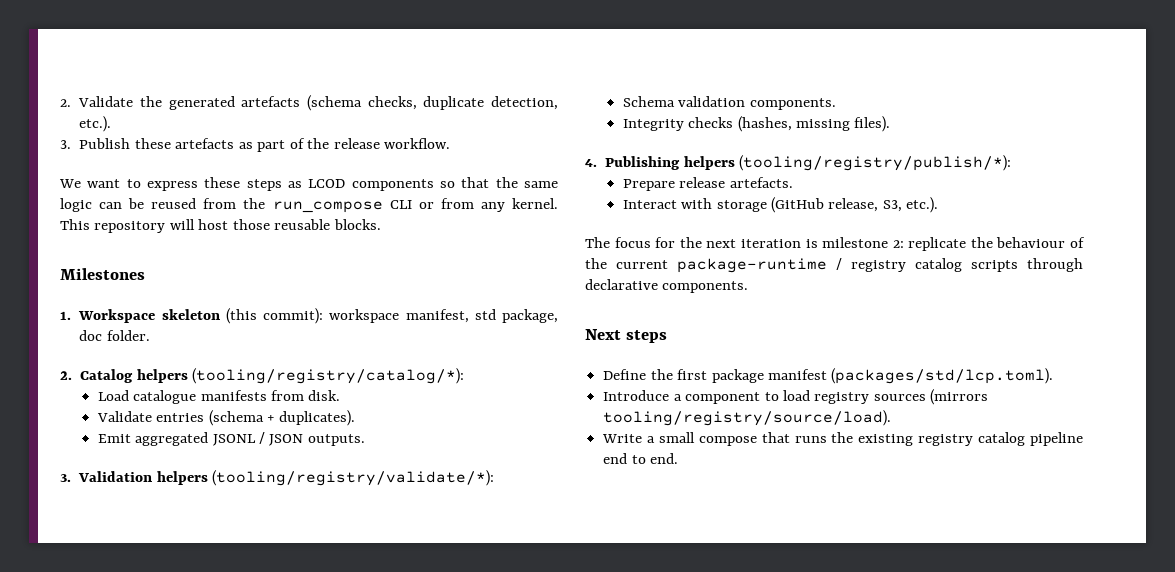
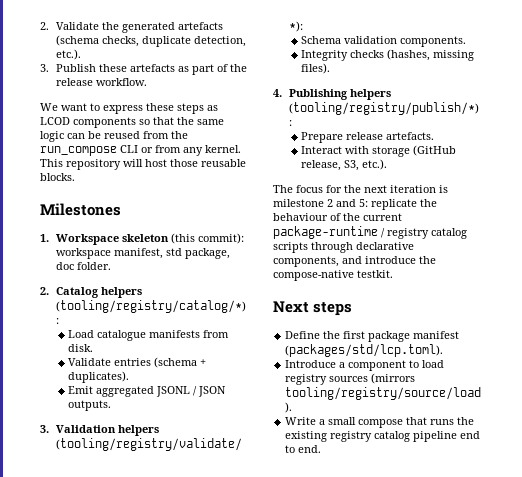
[892,240,904,248] 2: -> [327,199,368,207] 2 and 5:
[662,281,749,293] components. -> [273,256,436,267] [273,270,393,281] components, and introduce the compose-native testkit.

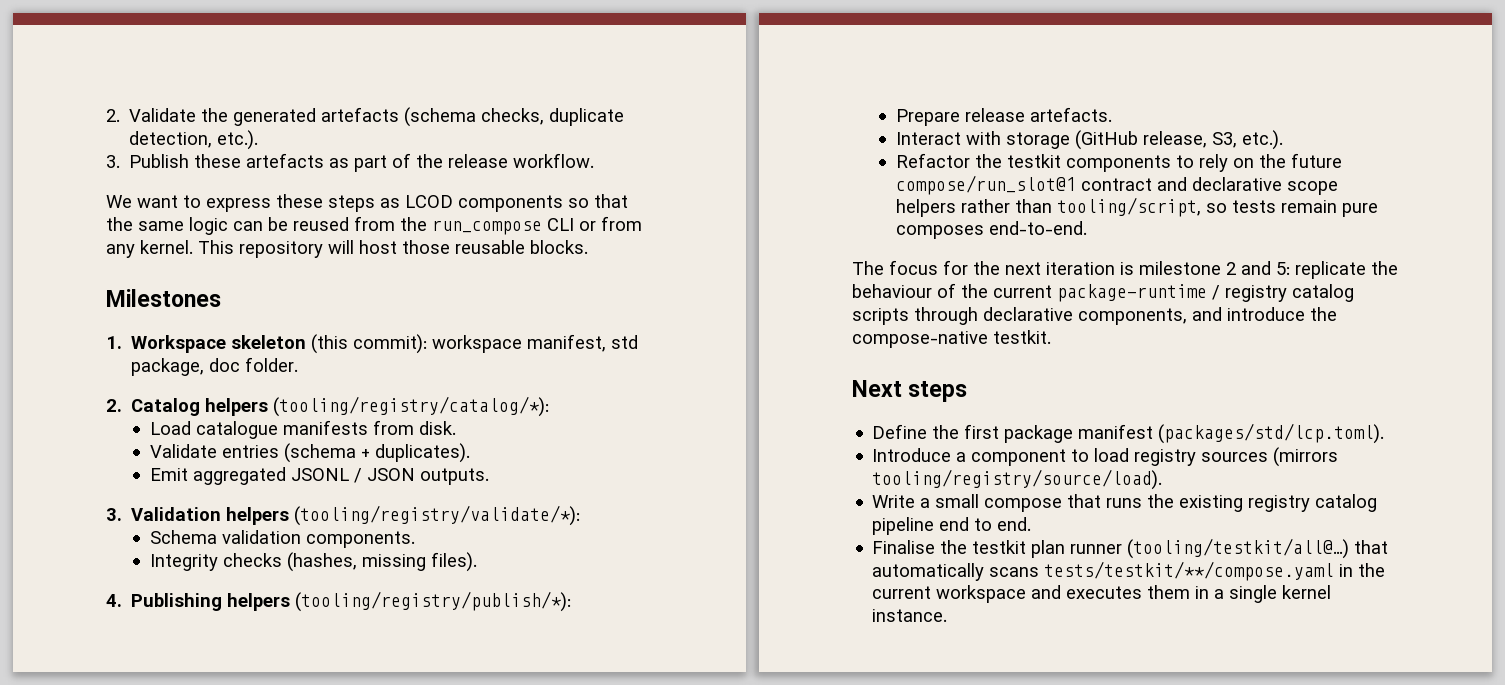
(388, 164) none -> [895,153,1342,172] [895,175,1338,195] [895,197,1378,217] [895,221,1087,239] // Refactor the testkit components to rely on the future compose/run_slot@1 contract and declarative scope helpers rather than tooling/script, so tests remain pure composes end-to-end.
(322, 449) none -> [872,538,1389,559] [872,561,1386,581] [872,585,1332,603] [872,609,948,622] // Finalise the testkit plan runner (tooling/testkit/all@…) that automatically scans tests/testkit/**/compose.yaml in the current workspace and executes them in a single kernel instance.

